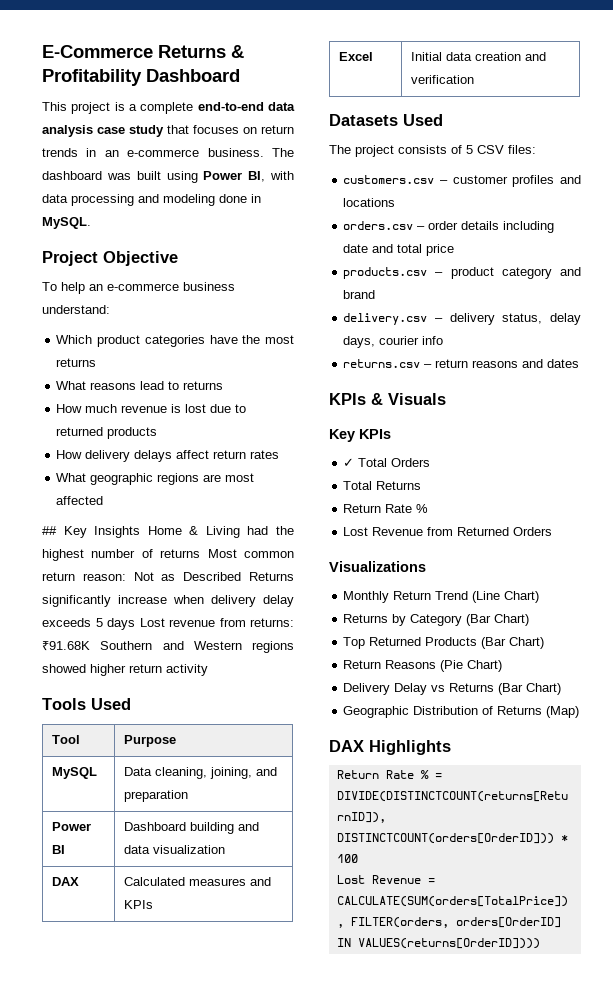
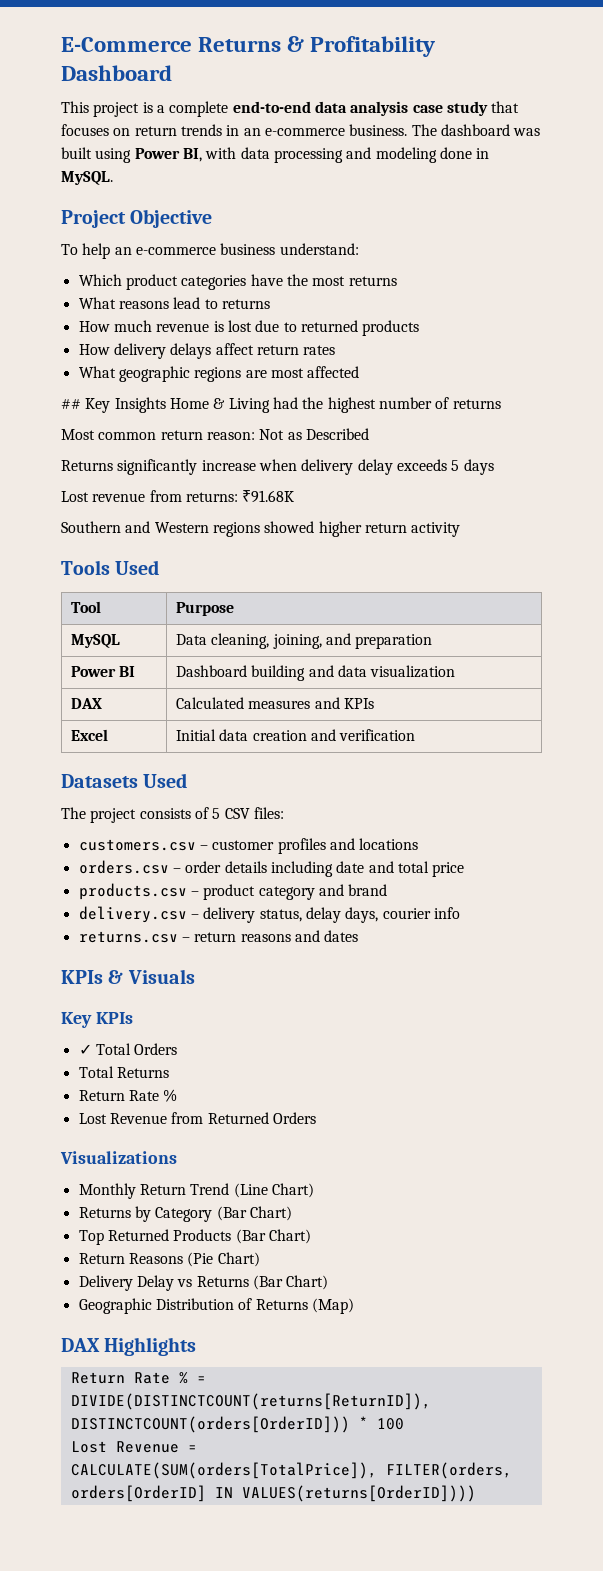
(201, 553) none -> (501, 404) //
(242, 576) none -> (369, 434) //
(135, 624) none -> (494, 467) //
(90, 646) none -> (295, 496) //

